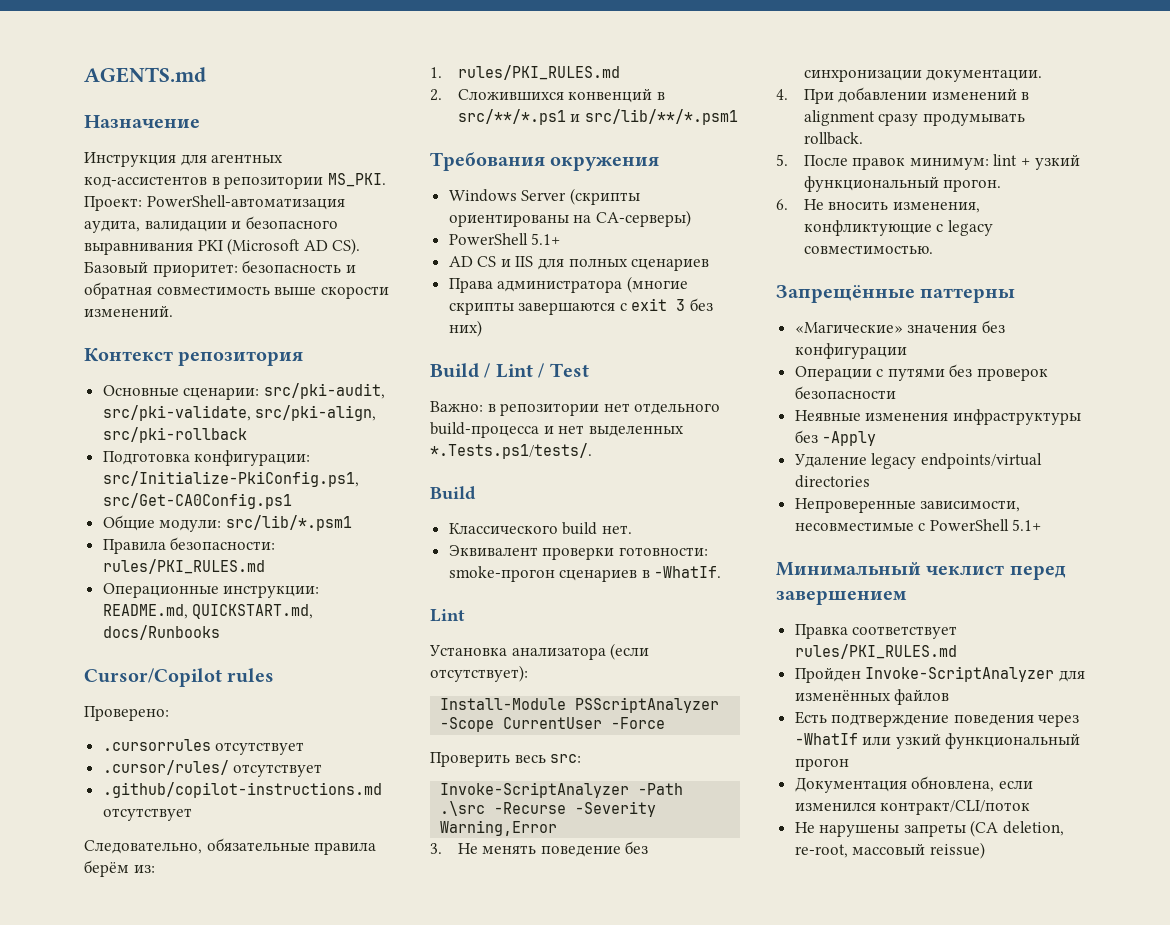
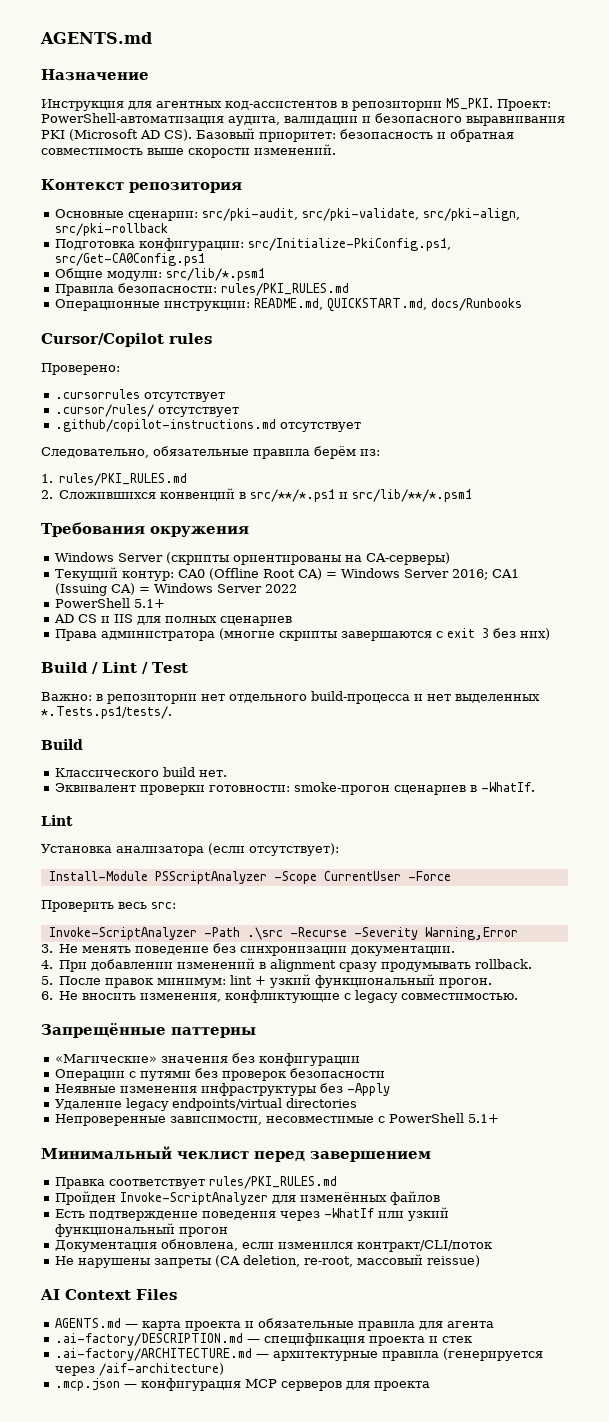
(691, 218) none -> [54,567,519,581] [54,583,297,596] // Текущий контур: CA0 (Offline Root CA) = Windows Server 2016; CA1 (Issuing CA) = Windows Server 2022
(985, 850) none -> [40,1289,177,1300] [54,1318,494,1331] [54,1333,472,1346] [54,1348,543,1361] [54,1363,224,1376] [54,1378,430,1391] // AI Context Files // AGENTS.md — карта проекта и обязательные правила для агента // .ai-factory/DESCRIPTION.md — спецификация проекта и стек // .ai-factory/ARCHITECTURE.md — архитектурные правила (генерируется через /aif-architecture) // .mcp.json — конфигурация MCP серверов для проекта

